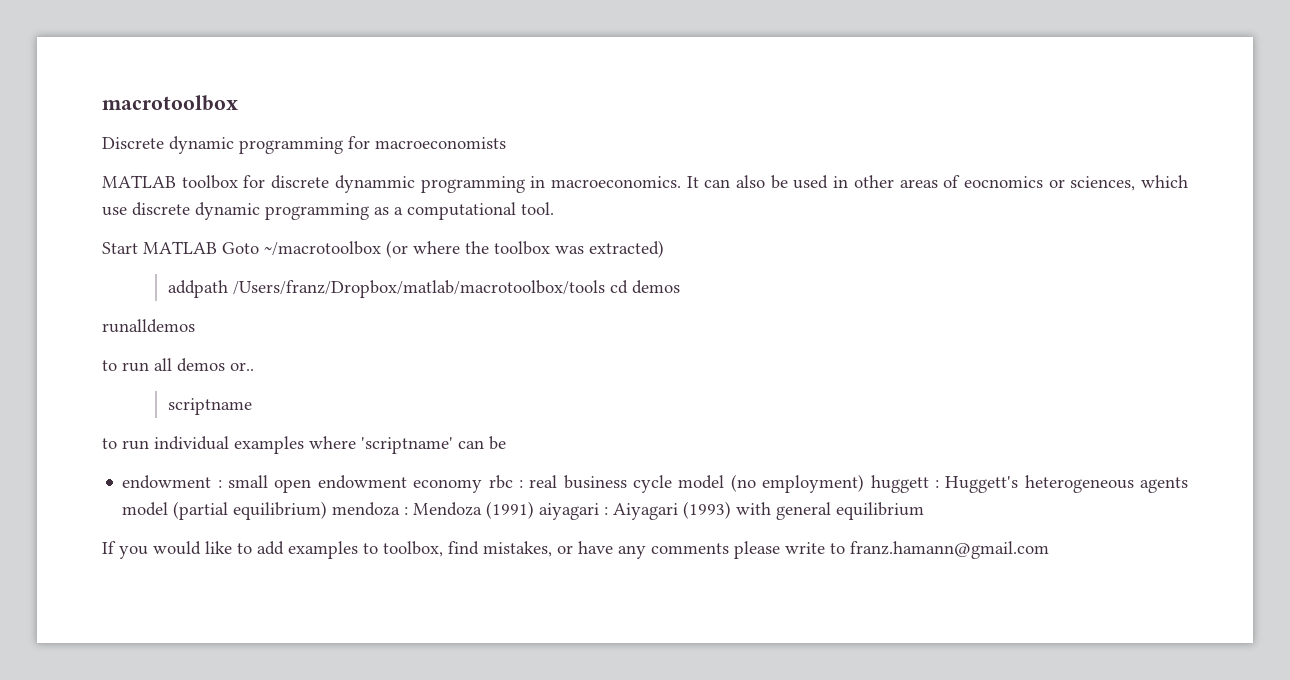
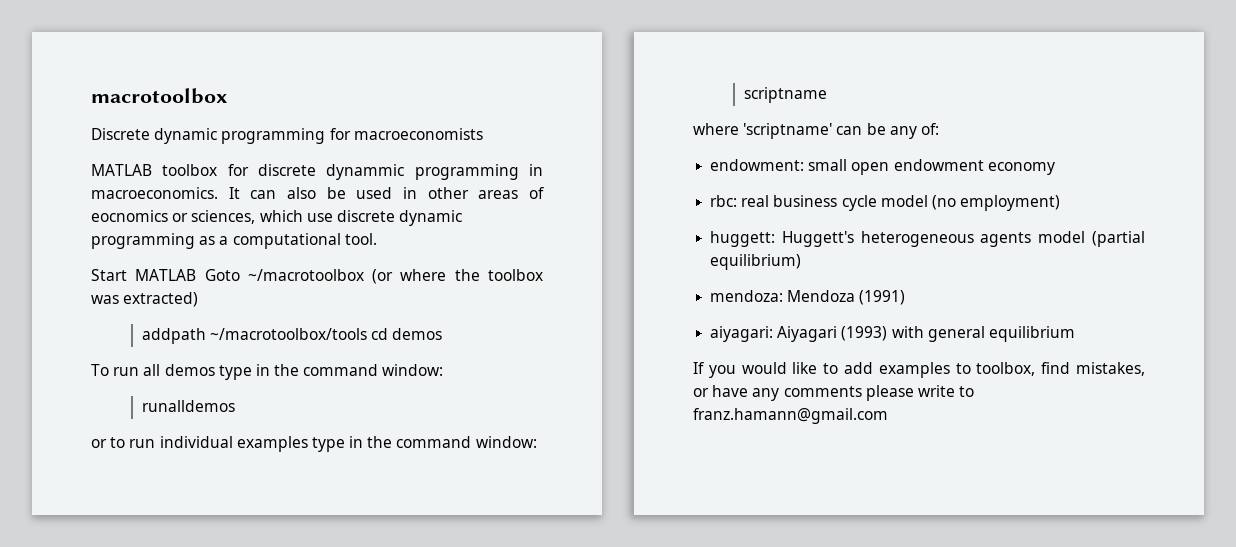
[232,280,605,298] /Users/franz/Dropbox/matlab/macrotoolbox/tools -> [210,328,368,340] ~/macrotoolbox/tools
[102,319,195,333] [102,360,117,371] runalldemos // to -> [91,364,109,376] To
[230,362,254,371] [167,398,252,415] [102,436,304,454] or.. // scriptname // to run individual examples -> [218,364,444,380] [141,400,235,412] [91,436,537,452] [743,87,827,103] type in the command window: // runalldemos // or to run individual examples type in the command window: // scriptname //
[122,475,222,489] // endowment : -> [889,123,939,139] [710,159,805,171] any of: // endowment:
[488,475,523,489] rbc : -> [710,195,738,207] // rbc:
[870,475,939,493] huggett : -> [710,231,776,247] // huggett:
[332,502,409,516] mendoza : -> [710,290,784,302] // mendoza:
[539,503,609,520] aiyagari : -> [710,326,774,342] // aiyagari:

